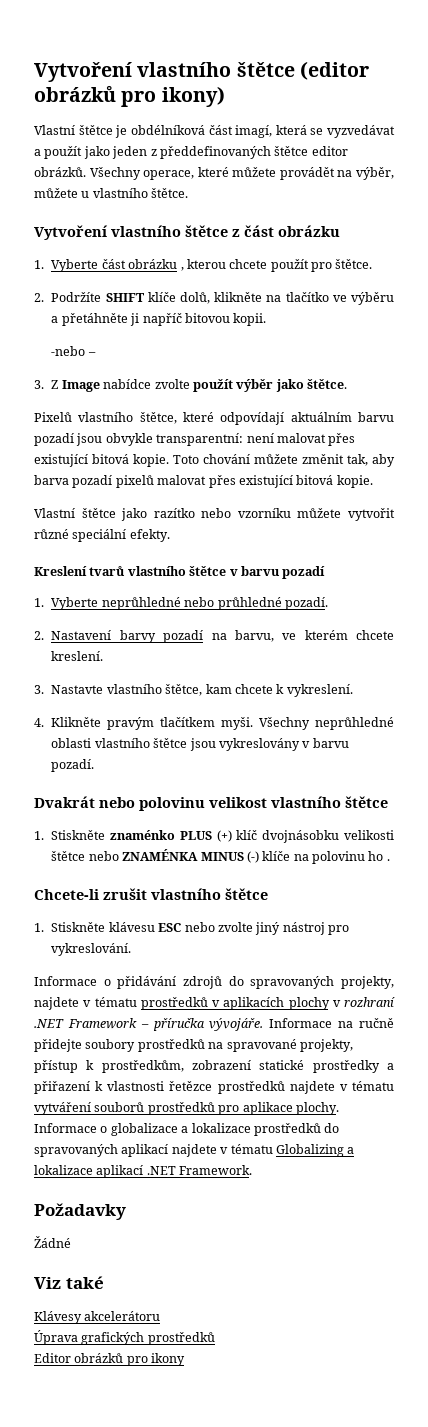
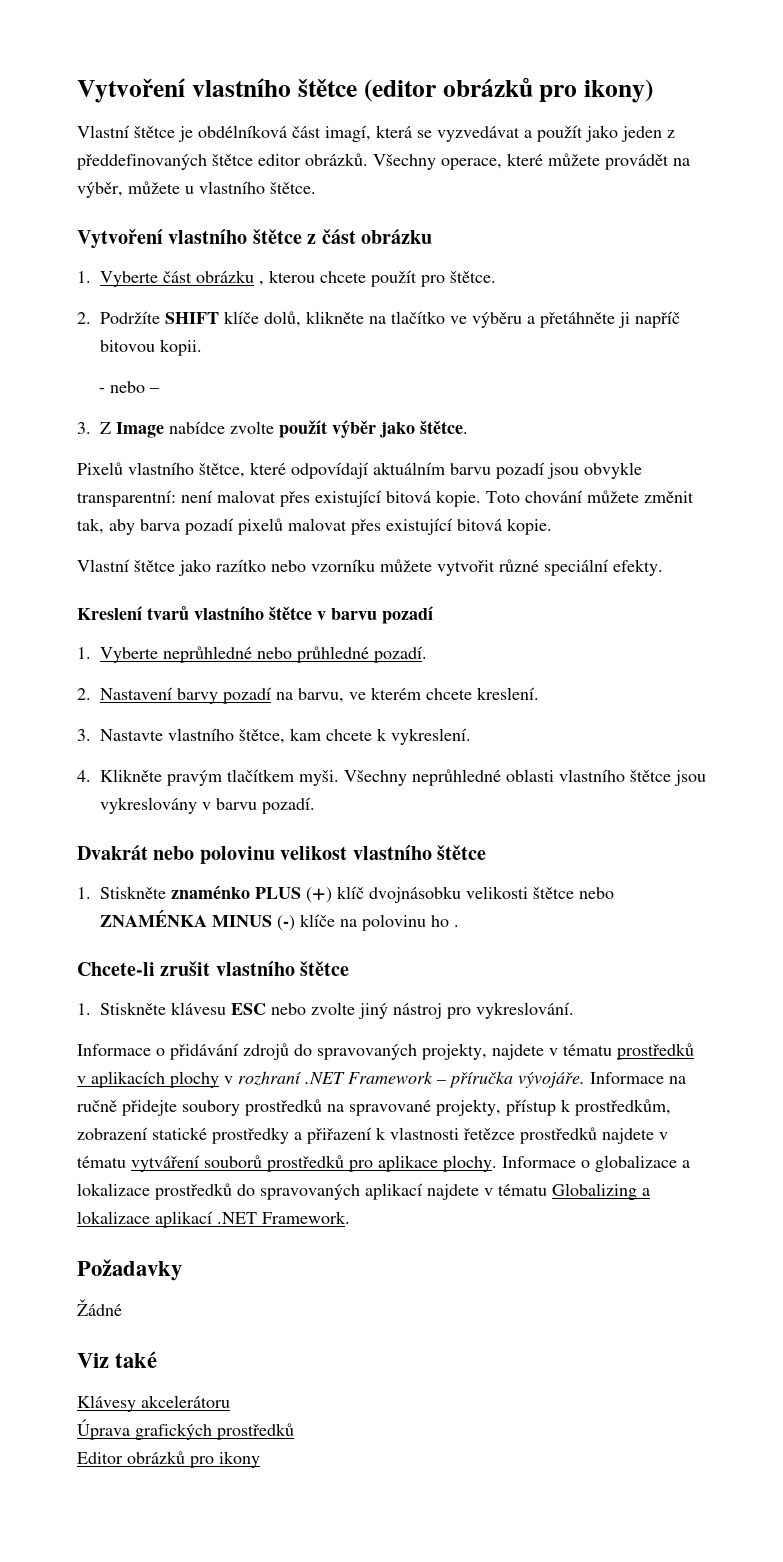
[51,346,86,356] -nebo -> [98,381,145,393] - nebo

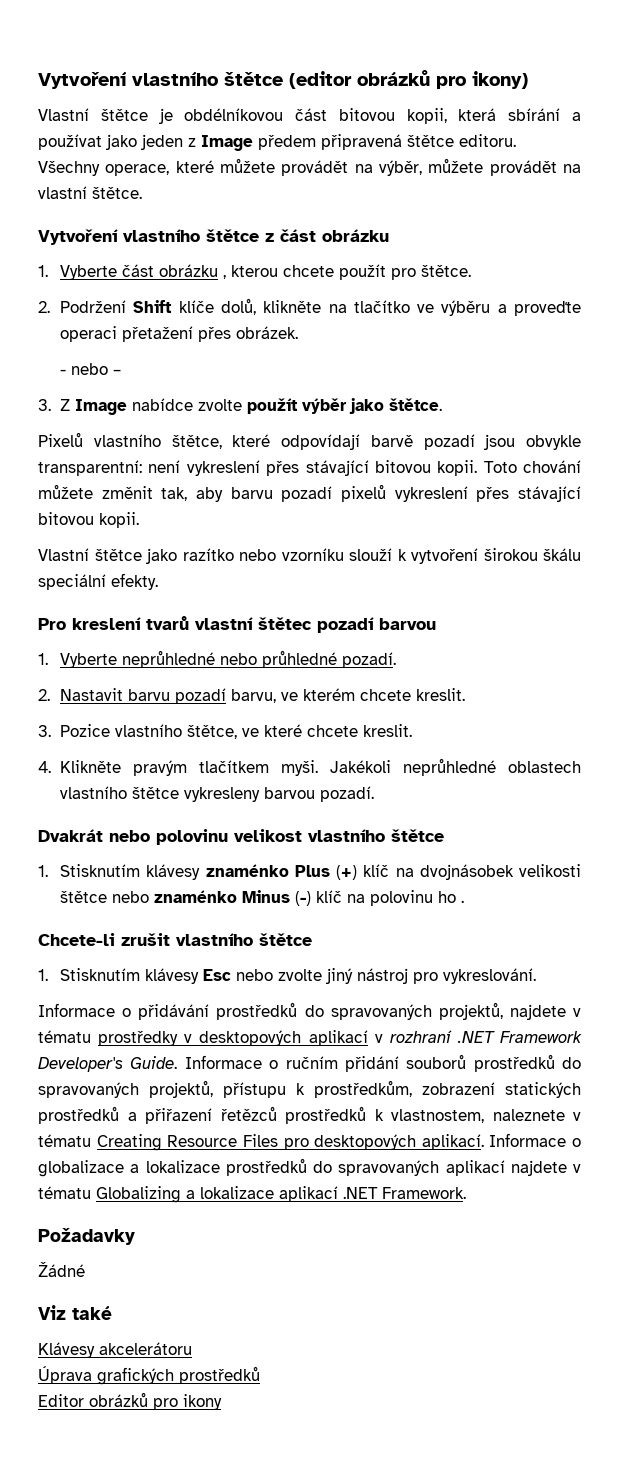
[198,125,675,142] [77,153,368,170] obdélníková část imagí, která se vyzvedávat a použít jako jeden z předdefinovaných štětce editor obrázků. -> [184,108,581,124] [38,134,516,151] obdélníkovou část bitovou kopii, která sbírání a používat jako jeden z Image předem připravená štětce editoru.
[185,181,265,194] u vlastního -> [489,160,581,176] [38,186,87,199] provádět na vlastní
[100,311,219,324] Podržíte SHIFT -> [60,300,173,313] Podržení Shift
[540,311,680,328] [100,339,202,356] přetáhněte ji napříč bitovou kopii. -> [514,301,582,316] [60,326,299,342] proveďte operaci přetažení přes obrázek.
[373,462,491,475] aktuálním barvu -> [370,435,413,447] barvě
[217,490,481,507] malovat přes existující bitová kopie. -> [186,460,478,476] vykreslení přes stávající bitovou kopii.
[140,519,180,531] barva -> [230,487,273,499] barvu
[288,518,552,535] malovat přes existující bitová kopie. -> [394,486,581,502] [38,512,139,528] vykreslení přes stávající bitovou kopii.
[380,559,663,576] [77,606,433,624] můžete vytvořit různé speciální efekty. // Kreslení tvarů vlastního štětce v barvu pozadí -> [349,548,581,564] [38,573,158,590] [38,616,436,633] slouží k vytvoření širokou škálu speciální efekty. // Pro kreslení tvarů vlastní štětec pozadí barvou
[100,687,293,704] Nastavení barvy pozadí na -> [60,688,227,704] Nastavit barvu pozadí
[477,687,539,700] [77,728,471,745] kreslení. // 3. Nastavte vlastního štětce, kam chcete k vykreslení. -> [416,688,466,701] [38,724,413,739] kreslit. // 3. Pozice vlastního štětce, ve které chcete kreslit.
[344,769,706,786] [100,797,257,814] Všechny neprůhledné oblasti vlastního štětce jsou vykreslovány v barvu -> [330,758,581,776] [60,786,316,802] Jakékoli neprůhledné oblastech vlastního štětce vykresleny barvou
[100,885,614,903] [100,909,335,931] Stiskněte znaménko PLUS (+) klíč dvojnásobku velikosti štětce nebo ZNAMÉNKA MINUS (-) klíče -> [60,864,582,880] [60,890,343,906] Stisknutím klávesy znaménko Plus (+) klíč na dvojnásobek velikosti štětce nebo znaménko Minus (-) klíč
[100,1002,266,1015] Stiskněte klávesu ESC -> [60,968,232,984] Stisknutím klávesy Esc
[243,1043,694,1060] [77,1071,686,1088] [77,1099,671,1116] [77,1127,668,1144] [77,1155,497,1172] zdrojů do spravovaných projekty, najdete v tématu prostředků v aplikacích plochy v rozhraní .NET Framework – příručka vývojáře. Informace na ručně přidejte soubory prostředků na spravované projekty, přístup k prostředkům, zobrazení statické prostředky a přiřazení k vlastnosti řetězce prostředků najdete v tématu vytváření souborů prostředků pro aplikace plochy. -> [216,1002,581,1020] [38,1030,582,1046] [38,1054,581,1072] [38,1080,581,1098] [38,1106,581,1124] [38,1134,484,1151] prostředků do spravovaných projektů, najdete v tématu prostředky v desktopových aplikací v rozhraní .NET Framework Developer's Guide. Informace o ručním přidání souborů prostředků do spravovaných projektů, přístupu k prostředkům, zobrazení statických prostředků a přiřazení řetězců prostředků k vlastnostem, naleznete v tématu Creating Resource Files pro desktopových aplikací.

